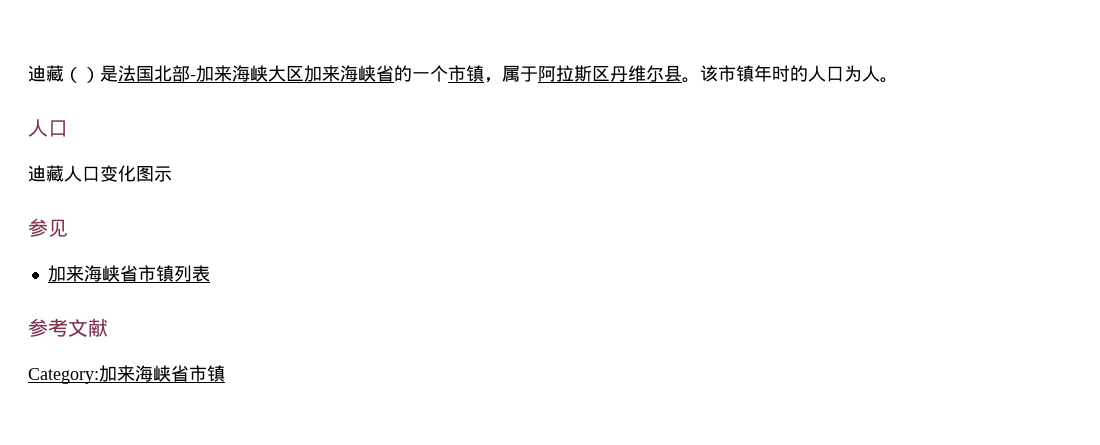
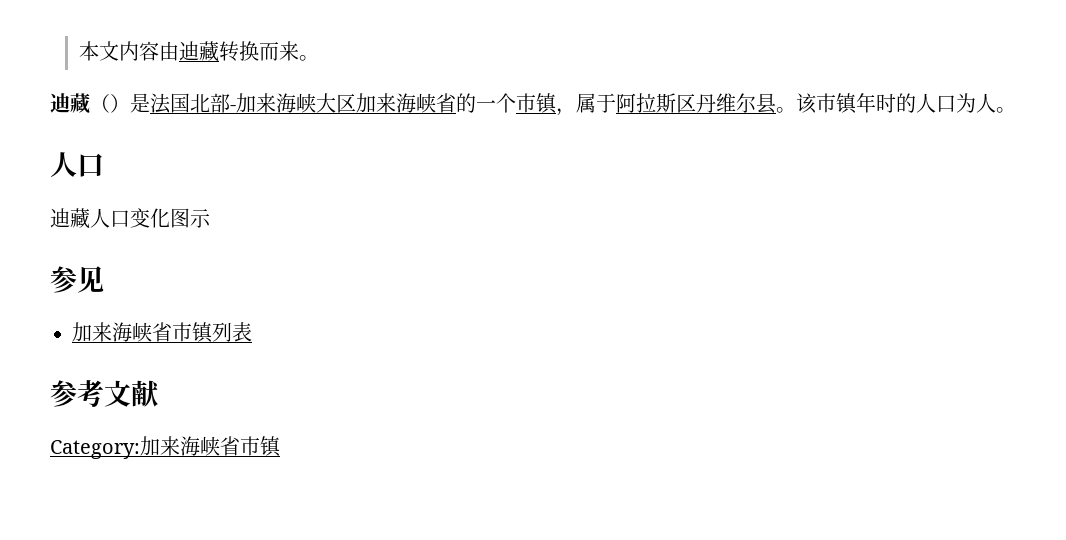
(28, 73) none -> [79,41,320,62] 本文内容由迪藏转换而来。 //

